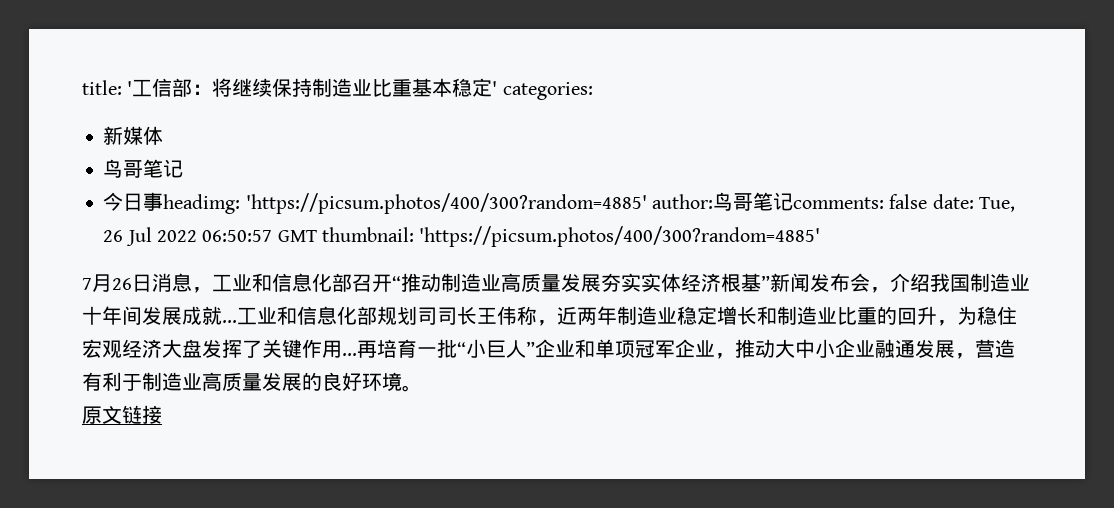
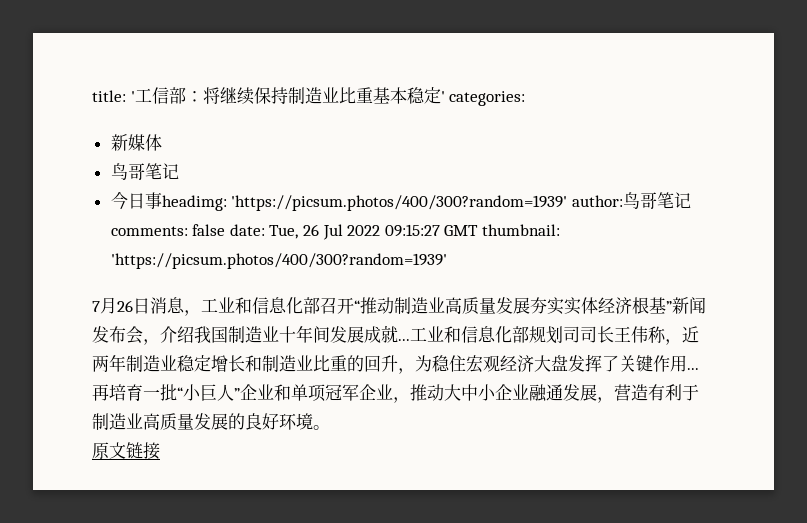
[245,193,647,214] 'https://picsum.photos/400/300?random=4885' -> [231,195,568,211] 'https://picsum.photos/400/300?random=1939'
[202,230,273,242] 06:50:57 -> [384,224,440,237] 09:15:27
[419,226,821,247] 'https://picsum.photos/400/300?random=4885' -> [110,253,447,269] 'https://picsum.photos/400/300?random=1939'

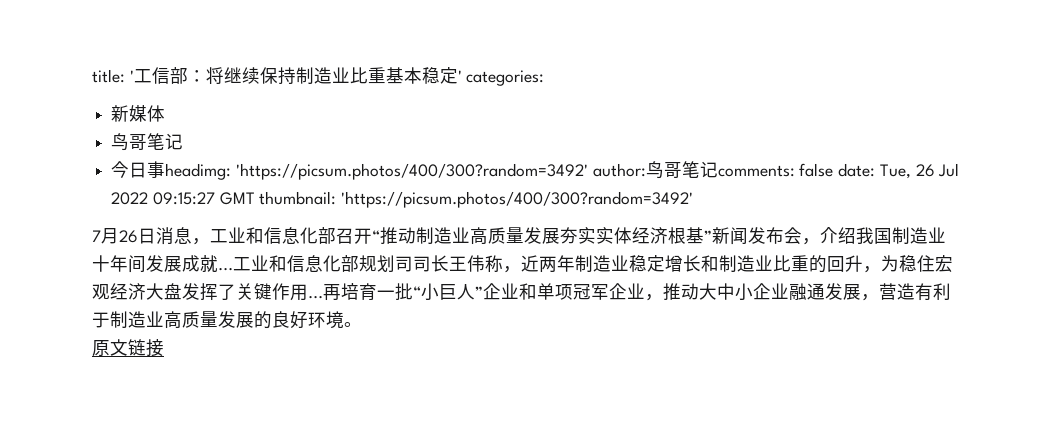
[231,195,568,211] 'https://picsum.photos/400/300?random=1939' -> [235,163,588,180] 'https://picsum.photos/400/300?random=3492'
[110,253,447,269] 'https://picsum.photos/400/300?random=1939' -> [341,191,694,208] 'https://picsum.photos/400/300?random=3492'

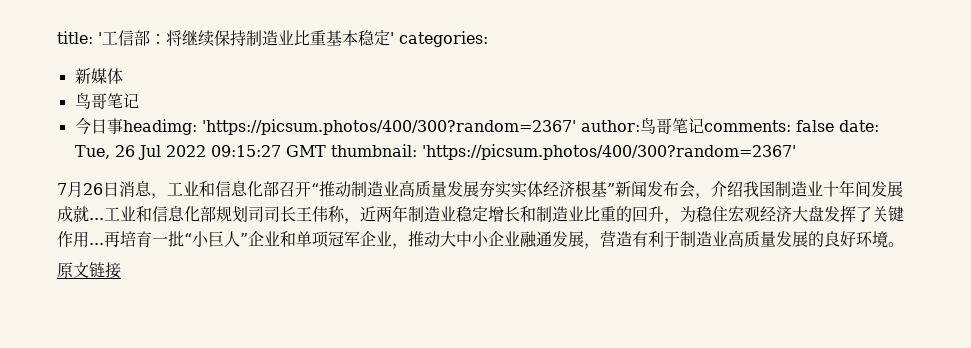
[235,163,588,180] 'https://picsum.photos/400/300?random=3492' -> [201,119,576,135] 'https://picsum.photos/400/300?random=2367'
[341,191,694,208] 'https://picsum.photos/400/300?random=3492' -> [421,144,796,160] 'https://picsum.photos/400/300?random=2367'

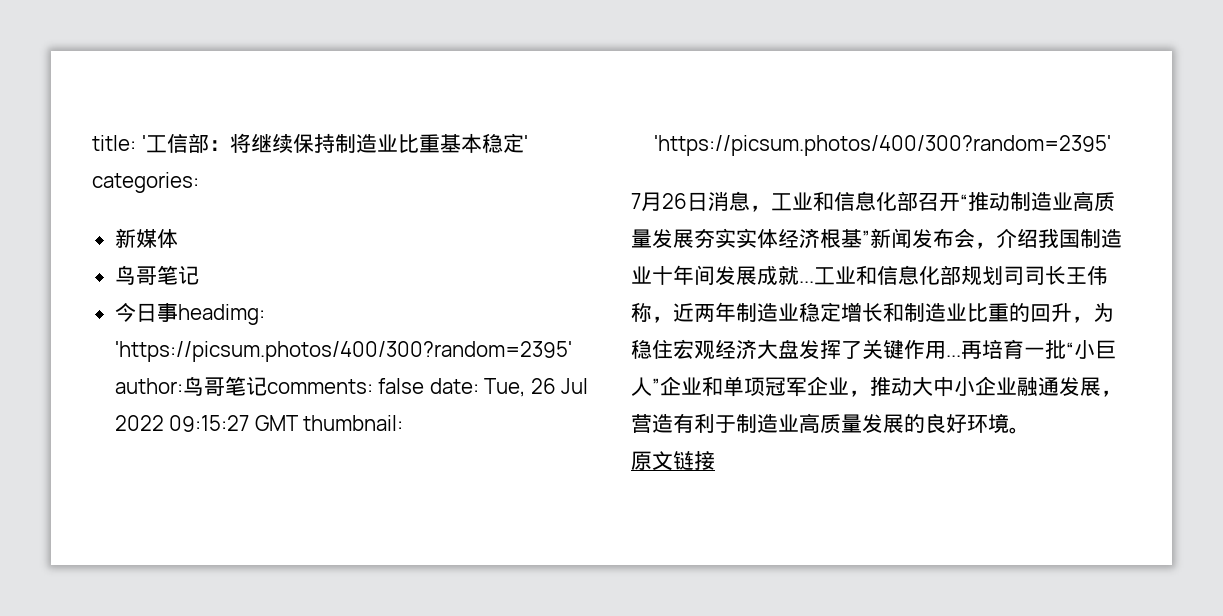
[201,119,576,135] 'https://picsum.photos/400/300?random=2367' -> [114,341,572,362] 'https://picsum.photos/400/300?random=2395'
[421,144,796,160] 'https://picsum.photos/400/300?random=2367' -> [653,135,1111,156] 'https://picsum.photos/400/300?random=2395'

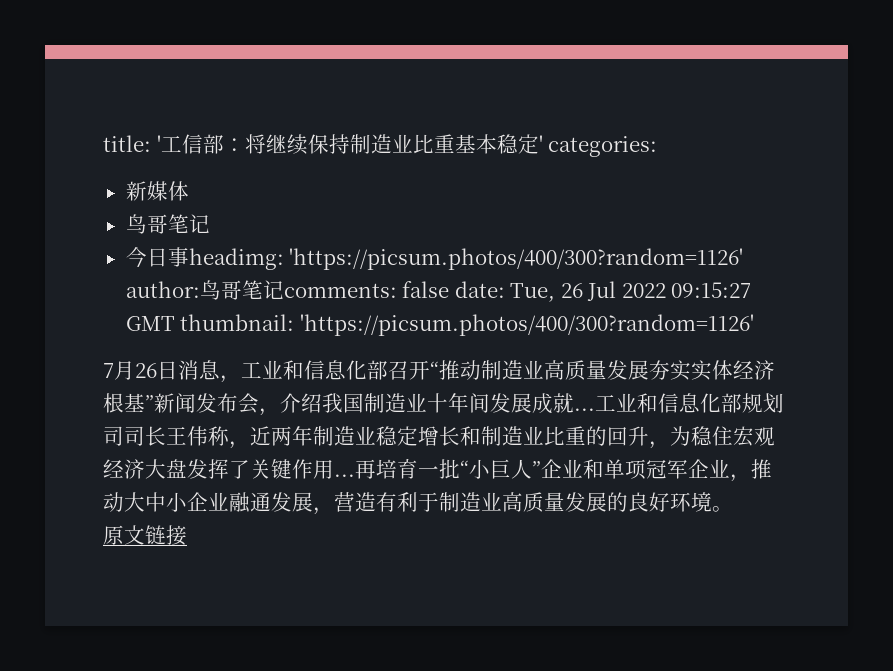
[114,341,572,362] 'https://picsum.photos/400/300?random=2395' -> [289,248,744,270] 'https://picsum.photos/400/300?random=1126'
[653,135,1111,156] 'https://picsum.photos/400/300?random=2395' -> [299,314,754,336] 'https://picsum.photos/400/300?random=1126'

